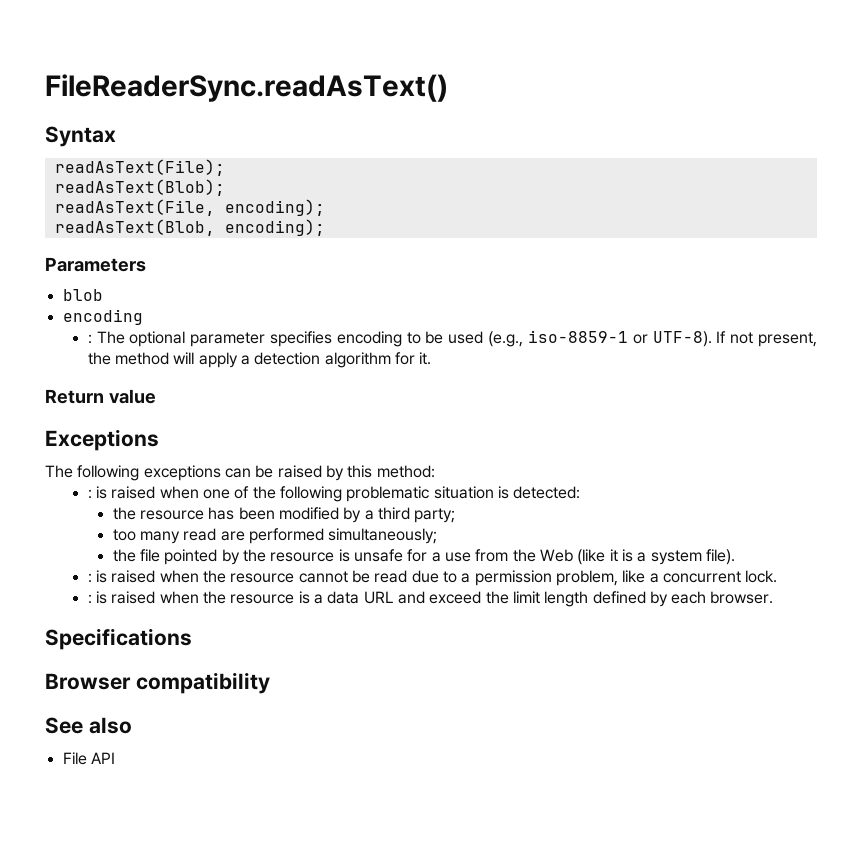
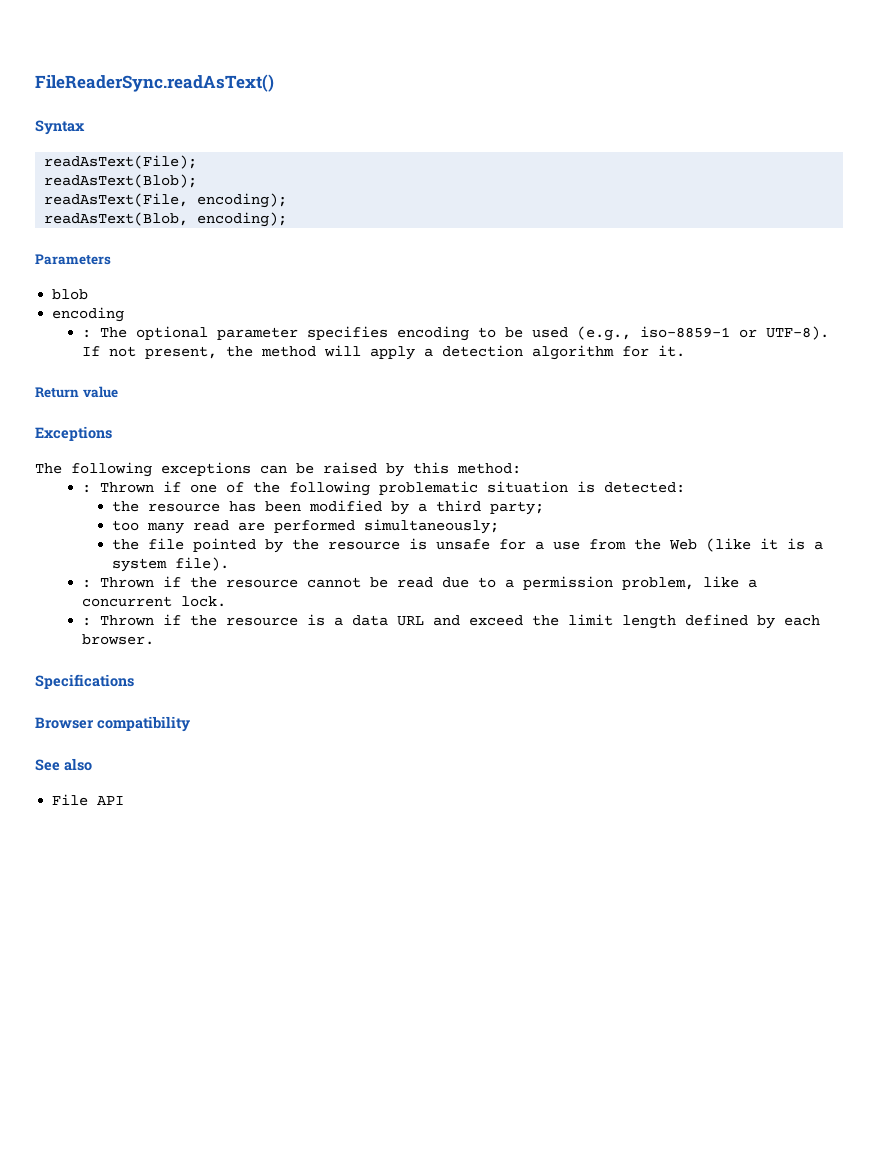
[96,486,199,499] is raised when -> [100,481,182,493] Thrown if
[96,570,199,583] is raised when -> [100,576,182,588] Thrown if
[96,591,199,604] is raised when -> [100,614,182,626] Thrown if

